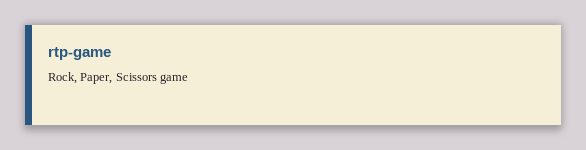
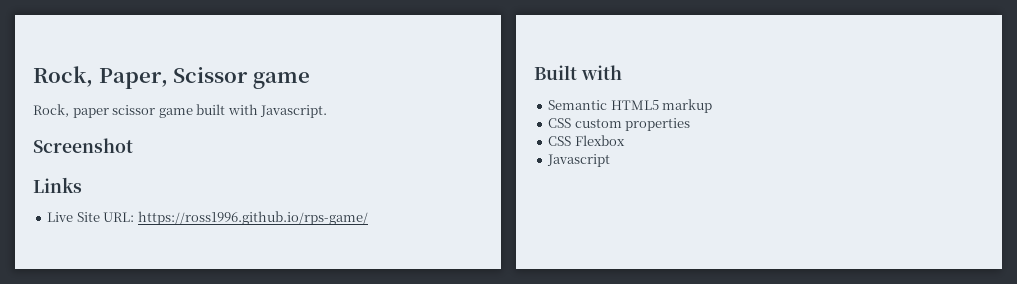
[48,47,111,60] [48,72,189,84] rtp-game // Rock, Paper, Scissors game -> [33,66,310,89] [33,104,328,118] [33,138,133,153] [33,177,82,193] [47,211,368,225] [534,65,622,80] [548,99,713,113] [548,118,691,131] [548,135,625,146] [547,154,611,167] Rock, Paper, Scissor game // Rock, paper scissor game built with Javascript. // Screenshot // Links // Live Site URL: https://ross1996.github.io/rps-game/ // Built with // Semantic HTML5 markup // CSS custom properties // CSS Flexbox // Javascript

